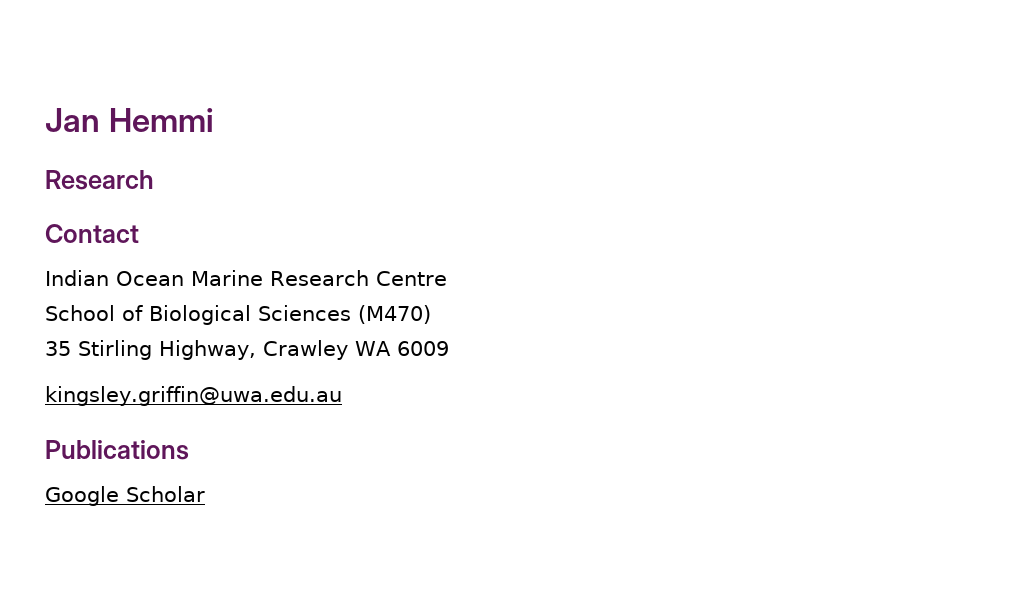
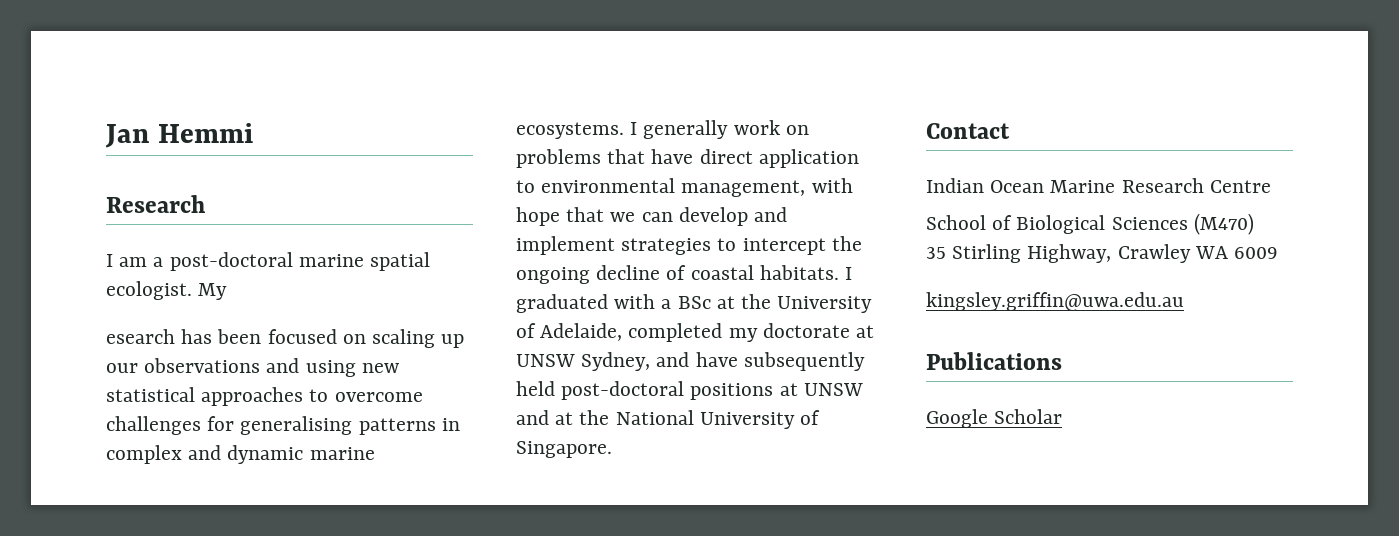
(154, 180) none -> [106,252,431,271] [106,281,228,300] [106,329,465,348] [106,358,399,377] [106,387,423,406] [106,416,460,435] [106,445,375,464] [516,120,809,139] [516,149,859,168] [516,178,853,197] [516,207,788,226] [516,236,862,255] [516,265,853,284] [516,294,873,313] [516,323,875,342] [516,352,865,371] [516,381,863,400] [516,410,821,429] [516,441,612,458] // I am a post-doctoral marine spatial ecologist. My // esearch has been focused on scaling up our observations and using new statistical approaches to overcome challenges for generalising patterns in complex and dynamic marine ecosystems. I generally work on problems that have direct application to environmental management, with hope that we can develop and implement strategies to intercept the ongoing decline of coastal habitats. I graduated with a BSc at the University of Adelaide, completed my doctorate at UNSW Sydney, and have subsequently held post-doctoral positions at UNSW and at the National University of Singapore.

